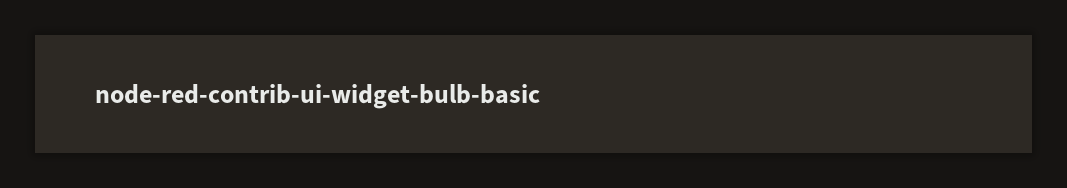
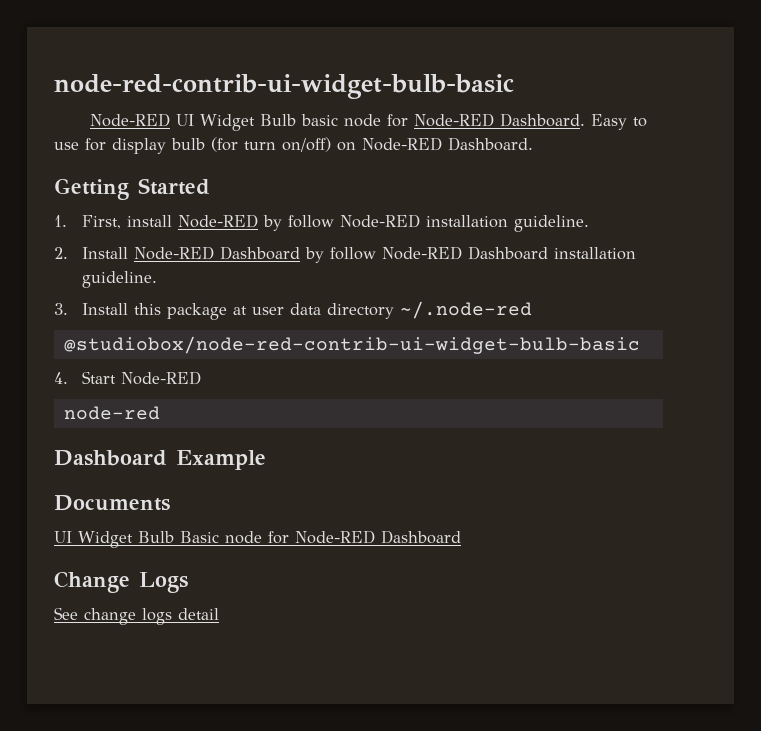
(540, 96) none -> [90,113,648,131] [54,137,534,154] [54,178,210,200] [54,214,589,232] [54,246,636,263] [81,271,157,288] [54,301,532,320] [63,336,640,354] [54,371,201,385] [63,406,160,420] [54,450,266,470] [54,495,170,511] [54,530,461,548] [54,571,188,593] [54,607,219,625] // Node-RED UI Widget Bulb basic node for Node-RED Dashboard. Easy to use for display bulb (for turn on/off) on Node-RED Dashboard. // Getting Started // 1. First, install Node-RED by follow Node-RED installation guideline. // 2. Install Node-RED Dashboard by follow Node-RED Dashboard installation guideline. // 3. Install this package at user data directory ~/.node-red // @studiobox/node-red-contrib-ui-widget-bulb-basic // 4. Start Node-RED // node-red // Dashboard Example // Documents // UI Widget Bulb Basic node for Node-RED Dashboard // Change Logs // See change logs detail

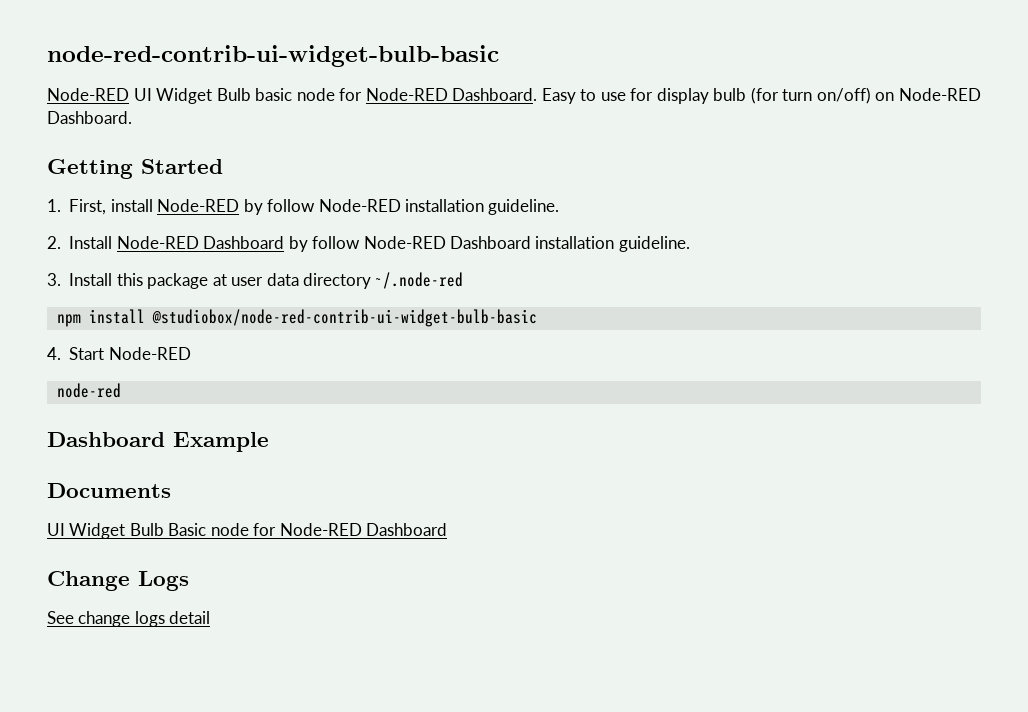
(532, 310) none -> [56,309,145,327] npm install

